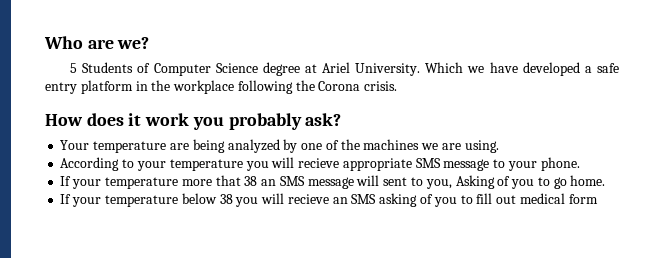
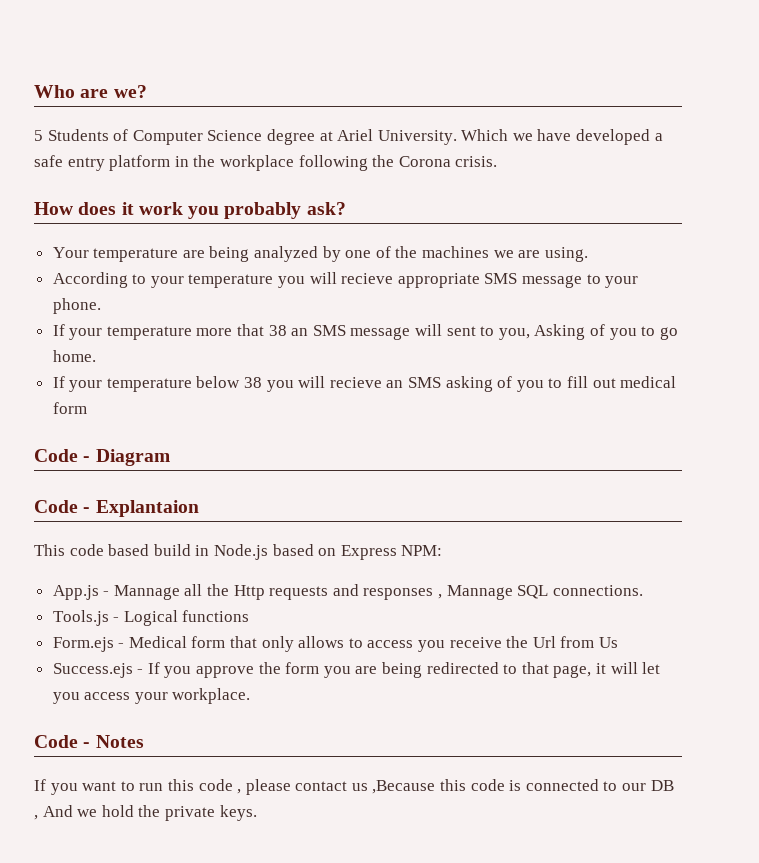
(598, 199) none -> [34,449,170,466] [34,500,199,517] [34,544,443,560] [52,584,643,600] [52,610,250,626] [52,636,618,652] [52,662,661,678] [52,688,251,704] [34,735,144,748] [34,779,674,795] [34,805,257,821] // Code - Diagram // Code - Explantaion // This code based build in Node.js based on Express NPM: // App.js - Mannage all the Http requests and responses , Mannage SQL connections. // Tools.js - Logical functions // Form.ejs - Medical form that only allows to access you receive the Url from Us // Success.ejs - If you approve the form you are being redirected to that page, it will let you access your workplace. // Code - Notes // If you want to run this code , please contact us ,Because this code is connected to our DB , And we hold the private keys.

